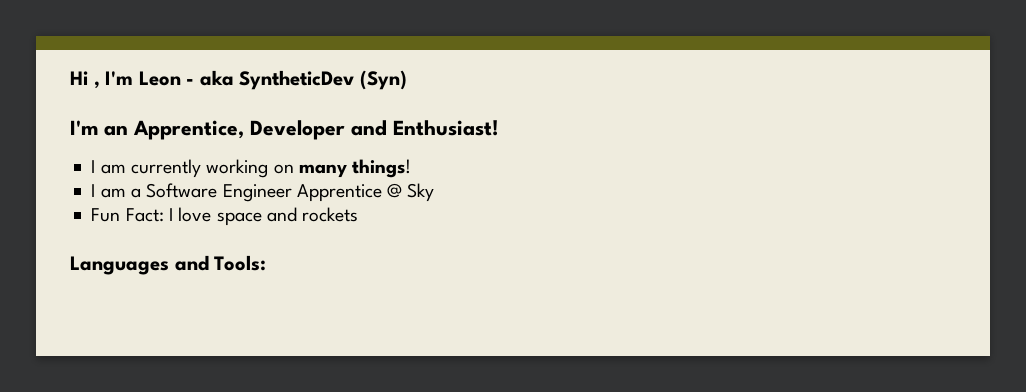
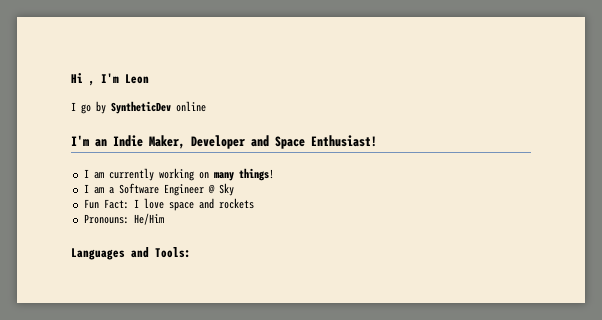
[186,70,407,90] - aka SyntheticDev (Syn) -> [71,101,206,114] // I go by SyntheticDev online
[133,120,244,140] Apprentice, -> [113,135,185,149] Indie Maker,
(387, 128) none -> [275,136,305,149] Space
[296,184,382,202] Apprentice -> (204, 190) none
(359, 214) none -> [83,213,164,225] // Pronouns: He/Him

